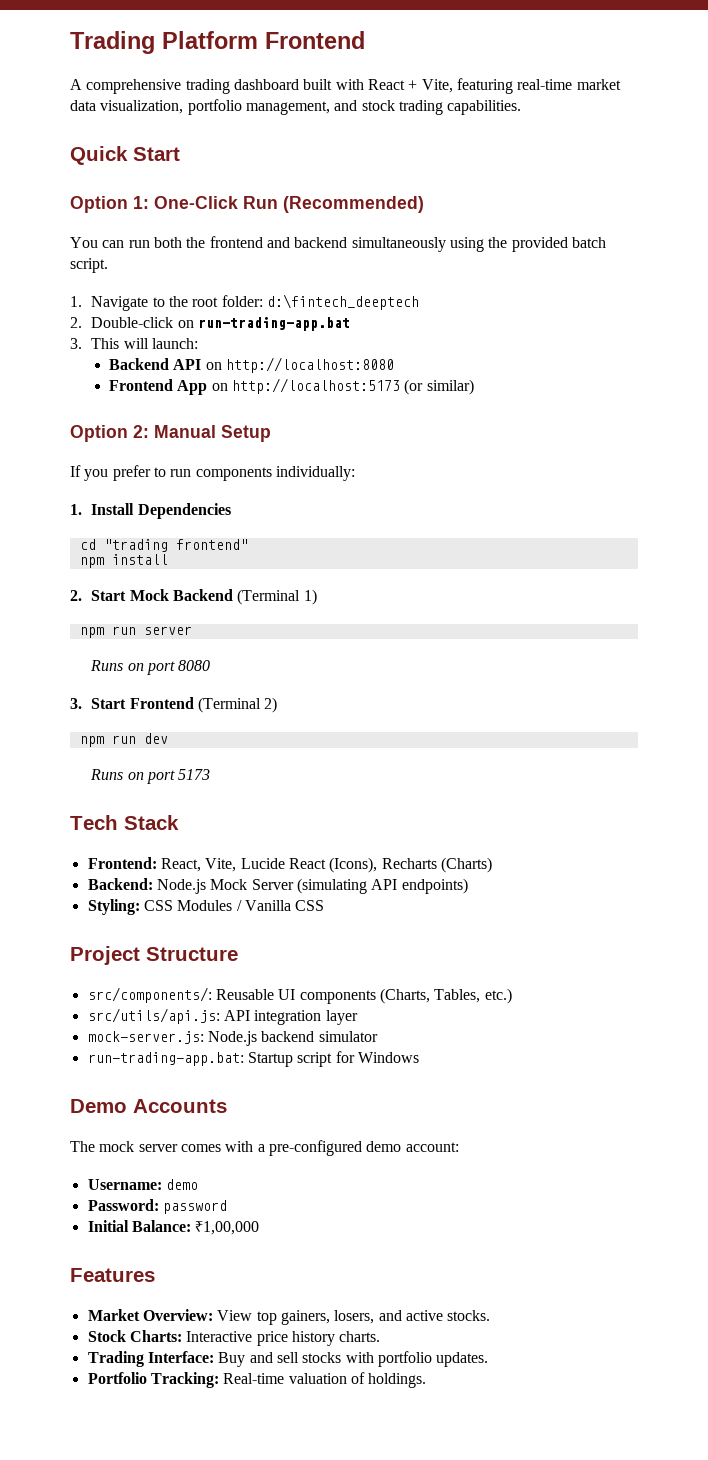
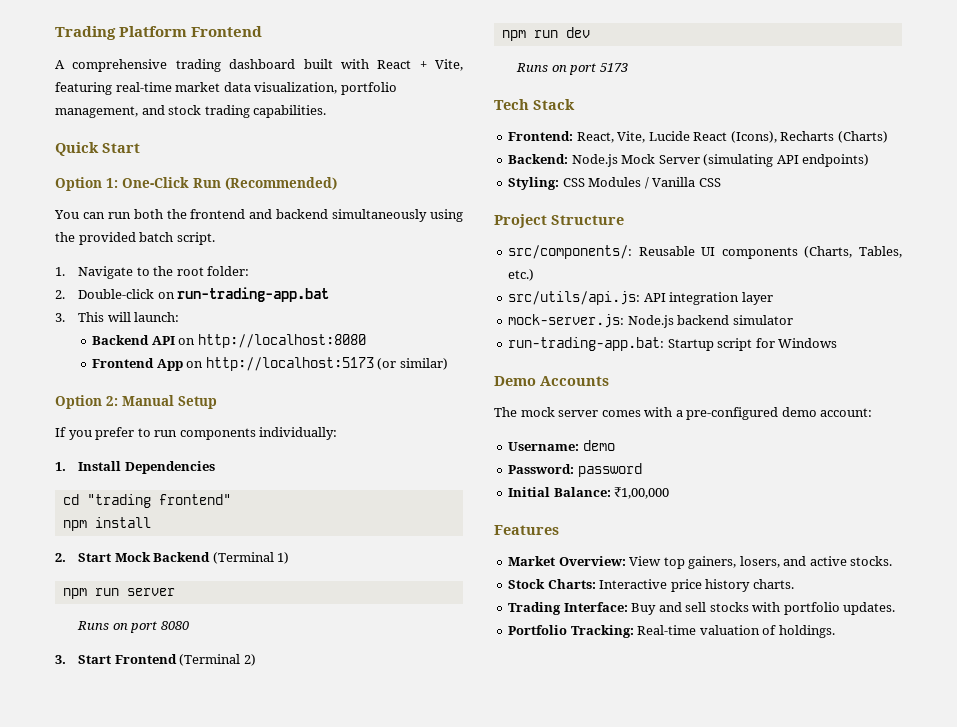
[266,294,419,310] d:\fintech_deeptech -> (250, 271) none

